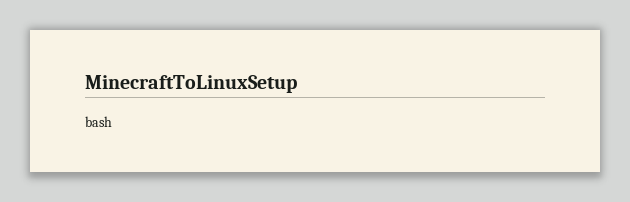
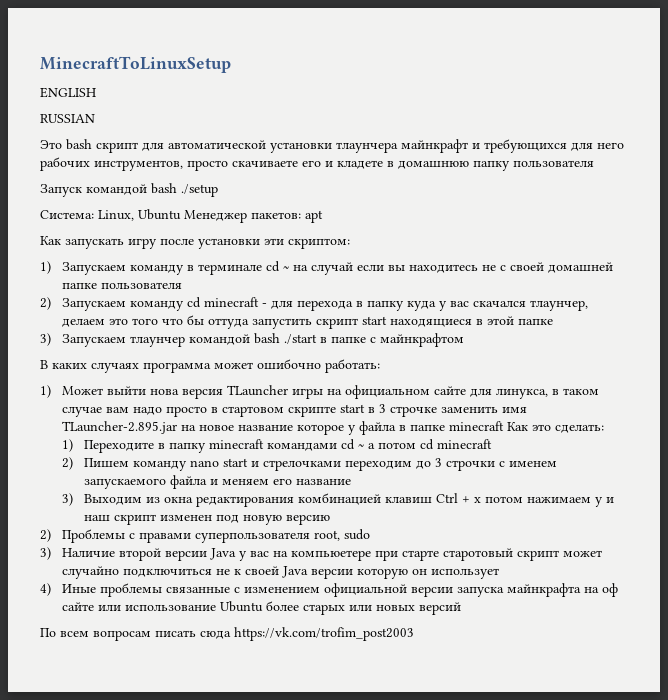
[85,116,112,127] bash -> [40,87,96,98] [40,114,95,123] [40,139,624,153] [40,157,594,171] [40,183,218,197] [40,209,323,223] [40,236,350,249] [40,261,614,275] [62,282,183,289] [40,297,589,311] [62,315,554,329] [40,333,465,347] [40,359,380,373] [40,385,600,399] [62,404,528,417] [62,421,605,435] [62,439,493,453] [62,457,558,471] [84,475,352,489] [62,493,615,507] [84,514,331,525] [40,529,371,543] [40,547,603,561] [62,566,500,579] [40,583,619,597] [62,601,462,615] [40,627,414,641] ENGLISH // RUSSIAN // Это bash скрипт для автоматической установки тлаунчера майнкрафт и требующихся для него рабочих инструментов, просто скачиваете его и кладете в домашнюю папку пользователя // Запуск командой bash ./setup // Система: Linux, Ubuntu Менеджер пакетов: apt // Как запускать игру после установки эти скриптом: // 1) Запускаем команду в терминале cd ~ на случай если вы находитесь не с своей домашней папке пользователя // 2) Запускаем команду cd minecraft - для перехода в папку куда у вас скачался тлаунчер, делаем это того что бы оттуда запустить скрипт start находящиеся в этой папке // 3) Запускаем тлаунчер командой bash ./start в папке с майнкрафтом // В каких случаях программа может ошибочно работать: // 1) Может выйти нова версия TLauncher игры на официальном сайте для линукса, в таком случае вам надо просто в стартовом скрипте start в 3 строчке заменить имя TLauncher-2.895.jar на новое название которое у файла в папке minecraft Как это сделать: // 1) Переходите в папку minecraft командами cd ~ а потом cd minecraft // 2) Пишем команду nano start и стрелочками переходим до 3 строчки с именем запускаемого файла и меняем его название // 3) Выходим из окна редактирования комбинацией клавиш Ctrl + x потом нажимаем y и наш скрипт изменен под новую версию // 2) Проблемы с правами суперпользователя root, sudo // 3) Наличие второй версии Java у вас на компьюетере при старте старотовый скрипт может случайно подключиться не к своей Java версии которую он использует // 4) Иные проблемы связанные с изменением официальной версии запуска майнкрафта на оф сайте или использование Ubuntu более старых или новых версий // По всем вопросам писать сюда https://vk.com/trofim_post2003

